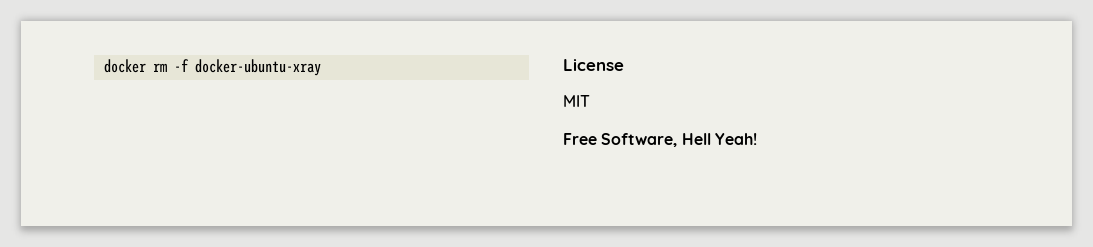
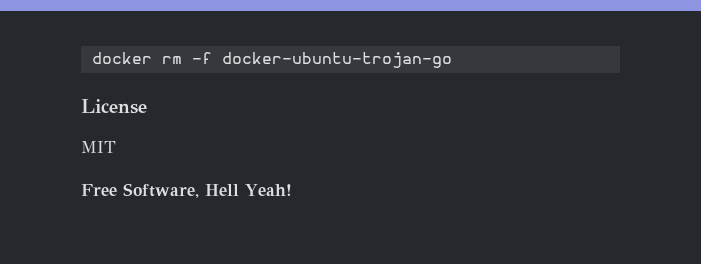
[194,59,321,76] docker-ubuntu-xray -> [221,52,452,68] docker-ubuntu-trojan-go

